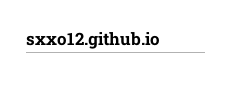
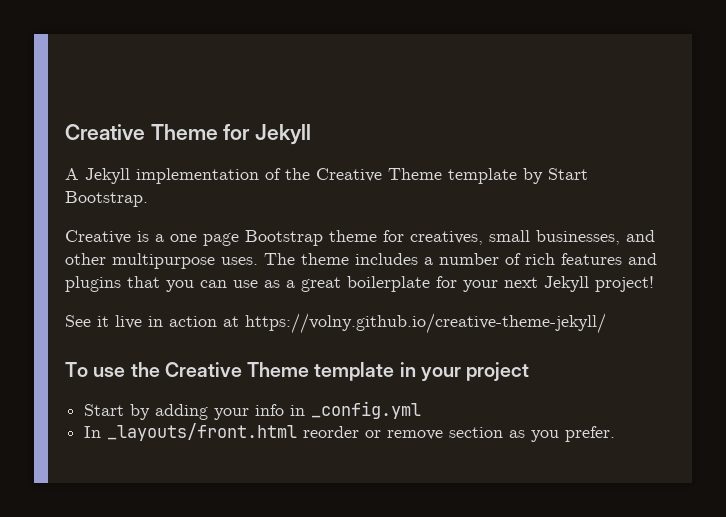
[26,32,160,49] sxxo12.github.io -> [65,124,312,145] [65,168,588,184] [65,191,148,207] [65,230,655,246] [65,253,657,269] [65,276,654,292] [65,313,606,334] [65,362,530,381] [84,401,422,420] [84,423,616,442] Creative Theme for Jekyll // A Jekyll implementation of the Creative Theme template by Start Bootstrap. // Creative is a one page Bootstrap theme for creatives, small businesses, and other multipurpose uses. The theme includes a number of rich features and plugins that you can use as a great boilerplate for your next Jekyll project! // See it live in action at https://volny.github.io/creative-theme-jekyll/ // To use the Creative Theme template in your project // Start by adding your info in _config.yml // In _layouts/front.html reorder or remove section as you prefer.

